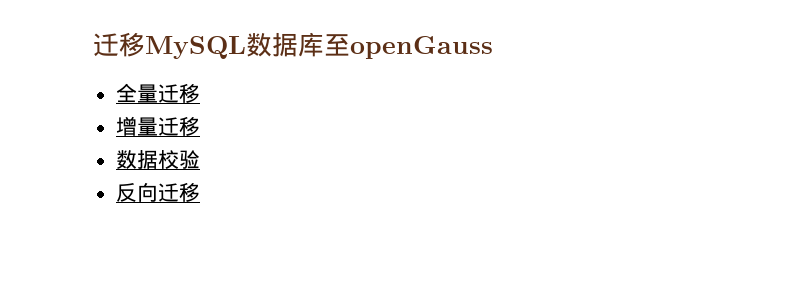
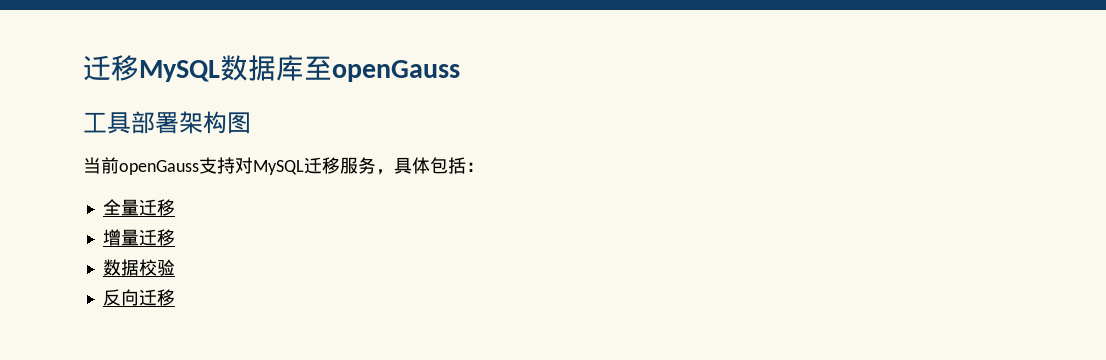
(493, 47) none -> [83,111,251,134] [83,157,484,175] // 工具部署架构图 // 当前openGauss支持对MySQL迁移服务，具体包括：

